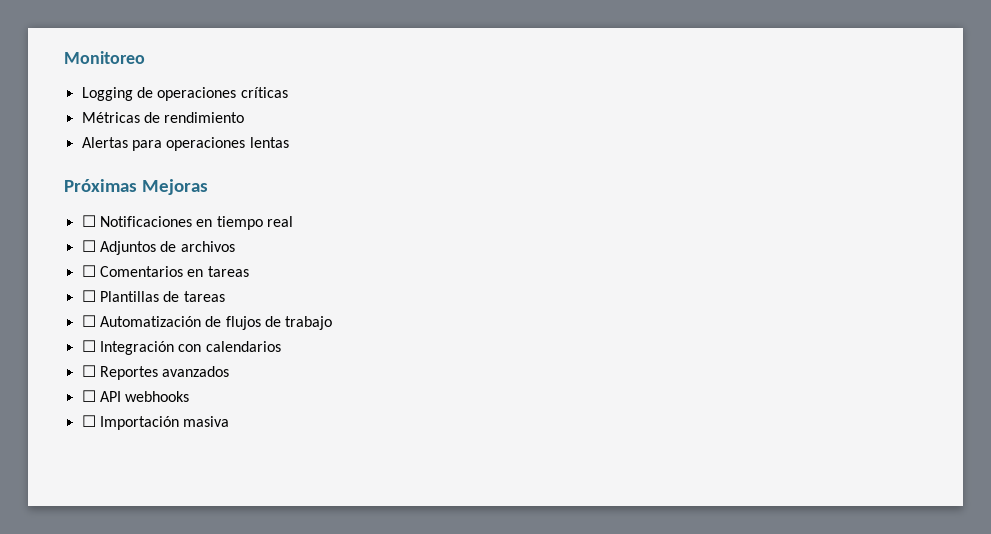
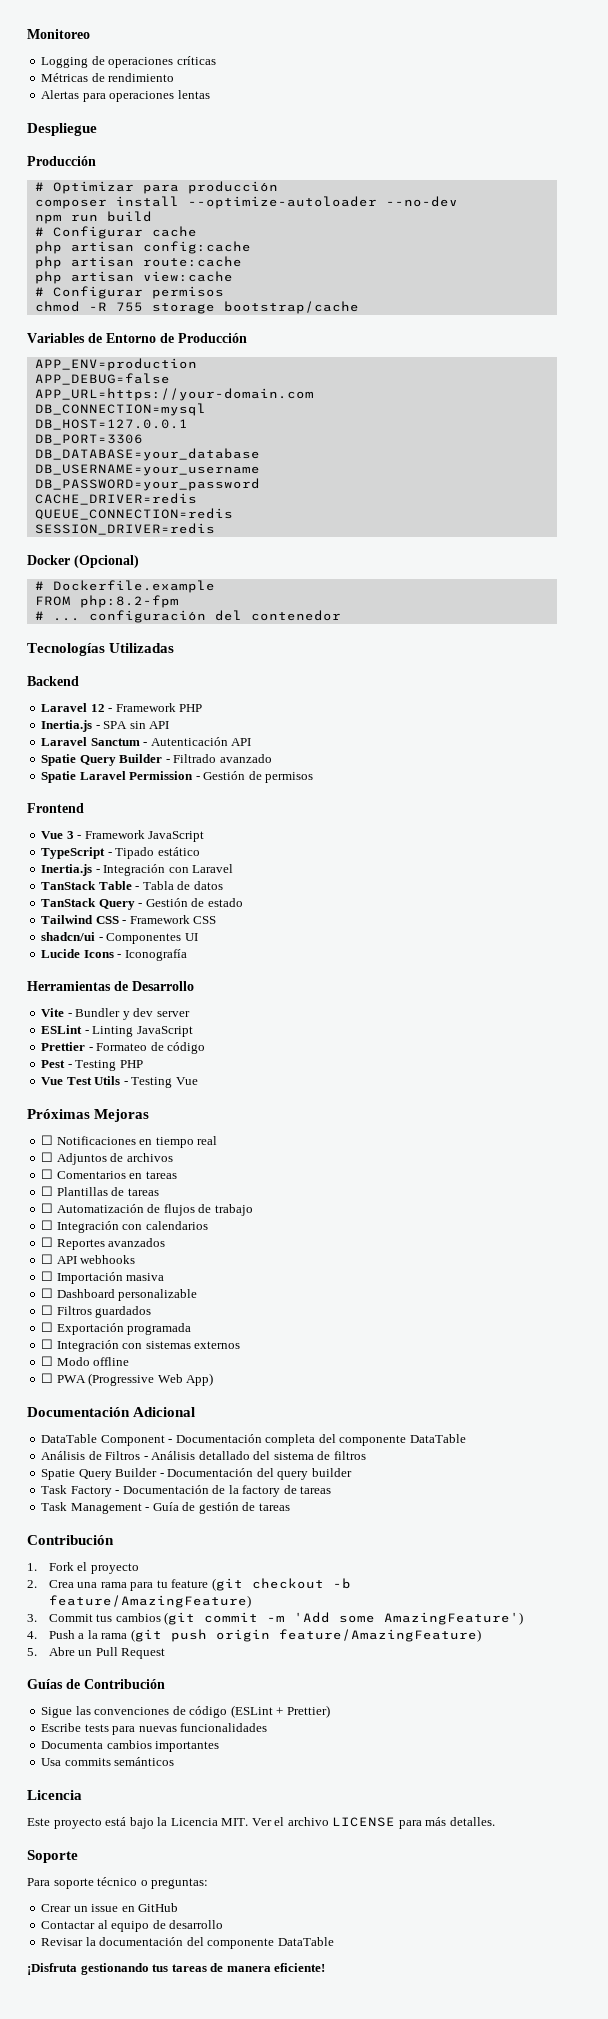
(289, 142) none -> [27,123,97,136] [27,156,96,166] [34,181,278,194] [34,196,458,209] [34,211,152,224] [34,226,197,239] [34,241,251,254] [34,256,242,269] [34,271,233,284] [34,286,224,299] [34,301,359,314] [27,333,247,343] [34,358,197,371] [34,373,170,385] [34,388,314,401] [34,403,206,416] [34,419,188,430] [34,434,143,445] [34,448,260,461] [34,464,260,476] [34,478,260,491] [34,493,197,505] [34,508,233,520] [34,523,215,535] [27,555,139,568] [34,580,215,593] [34,595,179,608] [34,610,341,623] [27,643,175,656] [27,676,79,686] [41,703,203,712] [41,720,170,732] [41,737,252,746] [41,754,272,766] [41,771,314,783] [27,803,84,813] [41,830,205,842] [41,847,200,859] [41,864,234,876] [41,881,223,890] [41,898,243,910] [41,915,217,924] [41,932,198,944] [41,949,187,961] [27,981,194,991] [41,1008,190,1020] [41,1025,193,1037] [41,1042,206,1054] [41,1060,143,1071] [41,1076,198,1088] // Despliegue // Producción // # Optimizar para producción // composer install --optimize-autoloader --no-dev // npm run build // # Configurar cache // php artisan config:cache // php artisan route:cache // php artisan view:cache // # Configurar permisos // chmod -R 755 storage bootstrap/cache // Variables de Entorno de Producción // APP_ENV=production // APP_DEBUG=false // APP_URL=https://your-domain.com // DB_CONNECTION=mysql // DB_HOST=127.0.0.1 // DB_PORT=3306 // DB_DATABASE=your_database // DB_USERNAME=your_username // DB_PASSWORD=your_password // CACHE_DRIVER=redis // QUEUE_CONNECTION=redis // SESSION_DRIVER=redis // Docker (Opcional) // # Dockerfile.example // FROM php:8.2-fpm // # ... configuración del contenedor // Tecnologías Utilizadas // Backend // Laravel 12 - Framework PHP // Inertia.js - SPA sin API // Laravel Sanctum - Autenticación API // Spatie Query Builder - Filtrado avanzado // Spatie Laravel Permission - Gestión de permisos // Frontend // Vue 3 - Framework JavaScript // TypeScript - Tipado estático // Inertia.js - Integración con Laravel // TanStack Table - Tabla de datos // TanStack Query - Gestión de estado // Tailwind CSS - Framework CSS // shadcn/ui - Componentes UI // Lucide Icons - Iconografía // Herramientas de Desarrollo // Vite - Bundler y dev server // ESLint - Linting JavaScript // Prettier - Formateo de código // Pest - Testing PHP // Vue Test Utils - Testing Vue
(230, 421) none -> [41,1288,198,1301] [41,1305,152,1318] [41,1322,192,1335] [41,1339,241,1352] [41,1356,130,1366] [41,1373,214,1386] [27,1407,196,1417] [41,1434,466,1446] [41,1451,366,1460] [41,1468,352,1480] [41,1485,332,1497] [41,1502,290,1514] [27,1535,114,1545] [27,1562,139,1574] [27,1578,351,1591] [48,1595,251,1608] [27,1612,524,1625] [27,1629,481,1642] [27,1647,166,1659] [27,1679,165,1689] [41,1705,330,1718] [41,1723,268,1735] [41,1740,220,1752] [41,1757,175,1766] [27,1790,82,1800] [27,1817,495,1829] [27,1850,78,1863] [27,1877,209,1889] [41,1903,179,1912] [41,1920,224,1932] [41,1937,334,1949] [27,1963,326,1975] // ☐ Dashboard personalizable // ☐ Filtros guardados // ☐ Exportación programada // ☐ Integración con sistemas externos // ☐ Modo offline // ☐ PWA (Progressive Web App) // Documentación Adicional // DataTable Component - Documentación completa del componente DataTable // Análisis de Filtros - Análisis detallado del sistema de filtros // Spatie Query Builder - Documentación del query builder // Task Factory - Documentación de la factory de tareas // Task Management - Guía de gestión de tareas // Contribución // 1. Fork el proyecto // 2. Crea una rama para tu feature (git checkout -b feature/AmazingFeature) // 3. Commit tus cambios (git commit -m 'Add some AmazingFeature') // 4. Push a la rama (git push origin feature/AmazingFeature) // 5. Abre un Pull Request // Guías de Contribución // Sigue las convenciones de código (ESLint + Prettier) // Escribe tests para nuevas funcionalidades // Documenta cambios importantes // Usa commits semánticos // Licencia // Este proyecto está bajo la Licencia MIT. Ver el archivo LICENSE para más detalles. // Soporte // Para soporte técnico o preguntas: // Crear un issue en GitHub // Contactar al equipo de desarrollo // Revisar la documentación del componente DataTable // ¡Disfruta gestionando tus tareas de manera eficiente!

